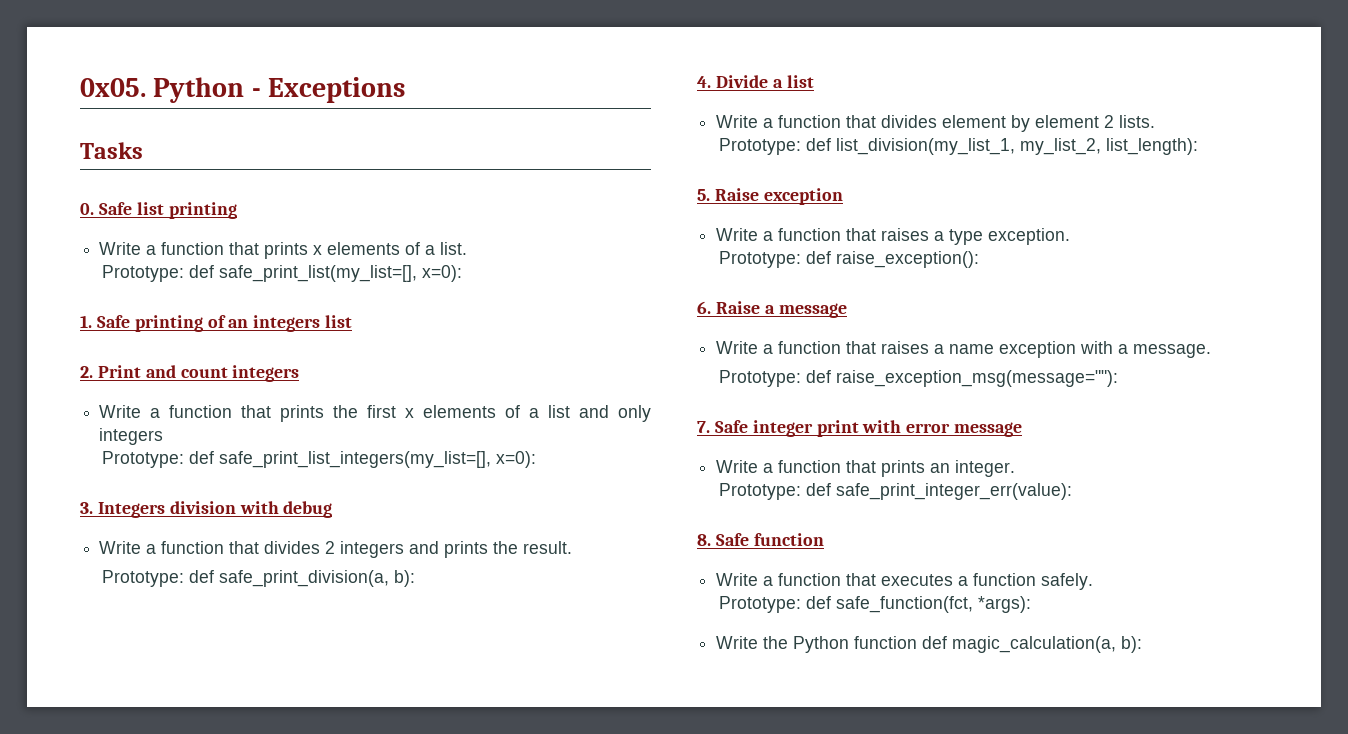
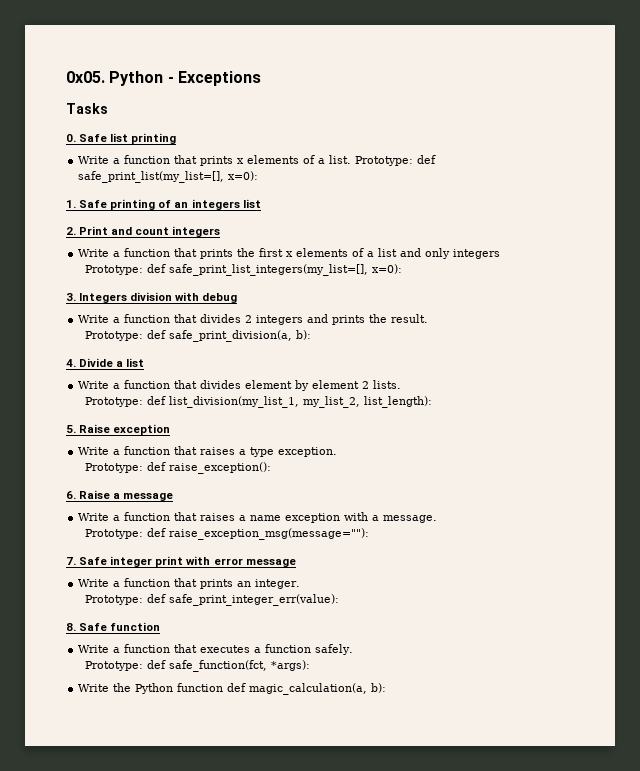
(468, 248) // -> (352, 159) none

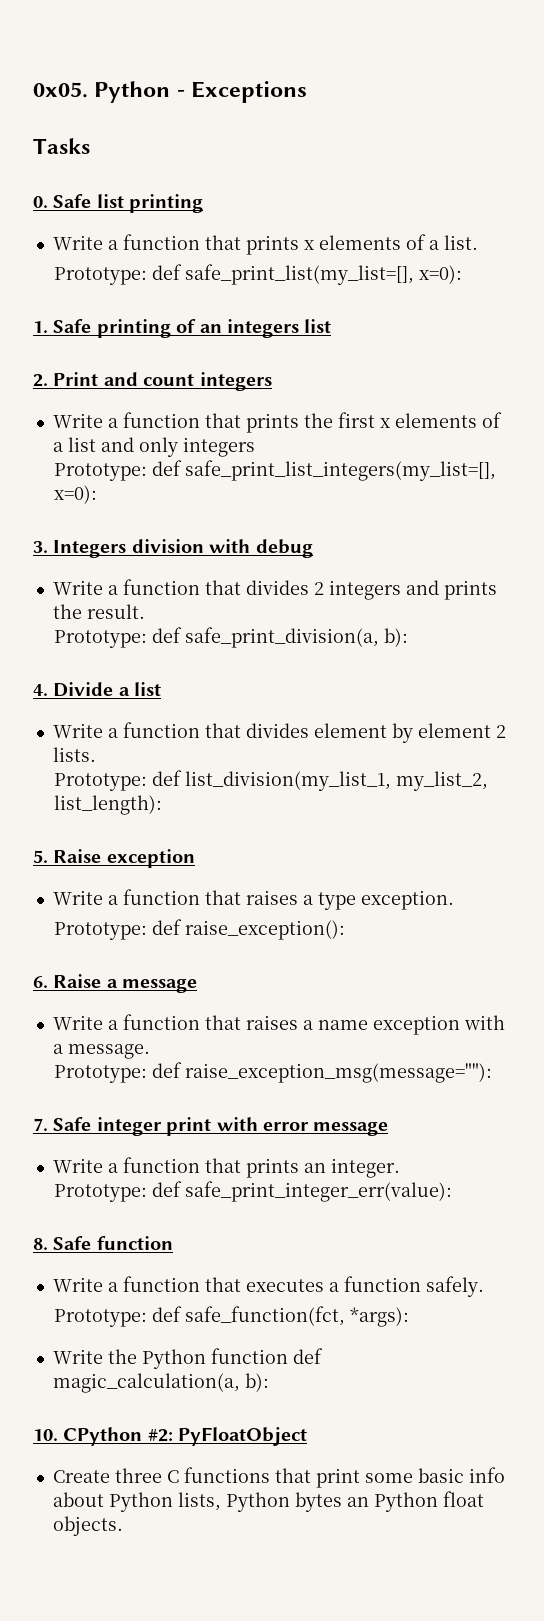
(352, 159) none -> (478, 242) //
(387, 688) none -> [33,1427,308,1446] [52,1467,505,1488] [52,1491,484,1512] [52,1516,123,1536] // 10. CPython #2: PyFloatObject // Create three C functions that print some basic info about Python lists, Python bytes an Python float objects.

